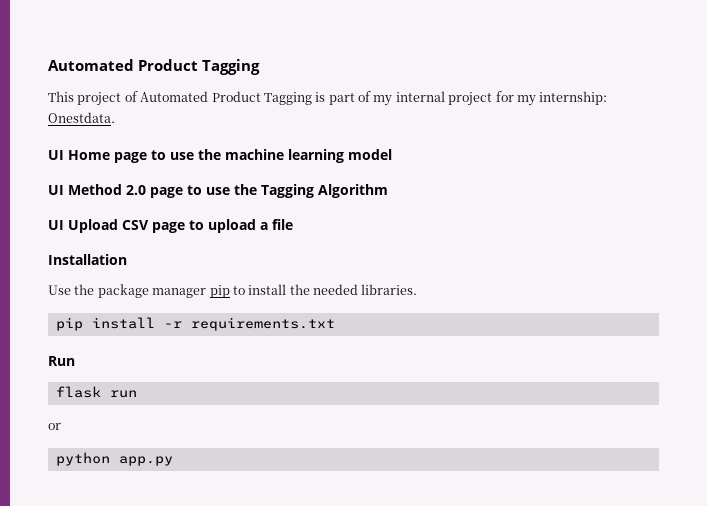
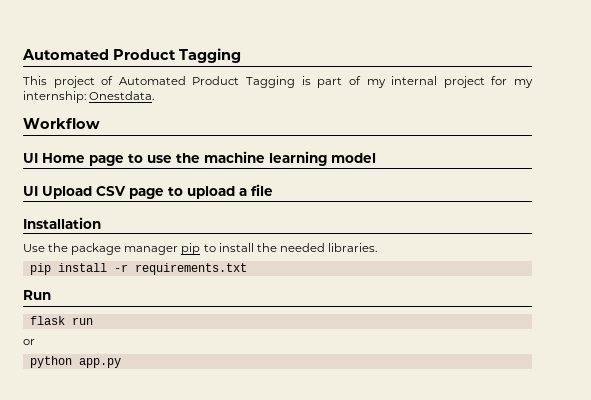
(115, 117) none -> [23,118,100,129] // Workflow
[48,184,388,198] // UI Method 2.0 page to use the Tagging Algorithm -> (376, 158) none

